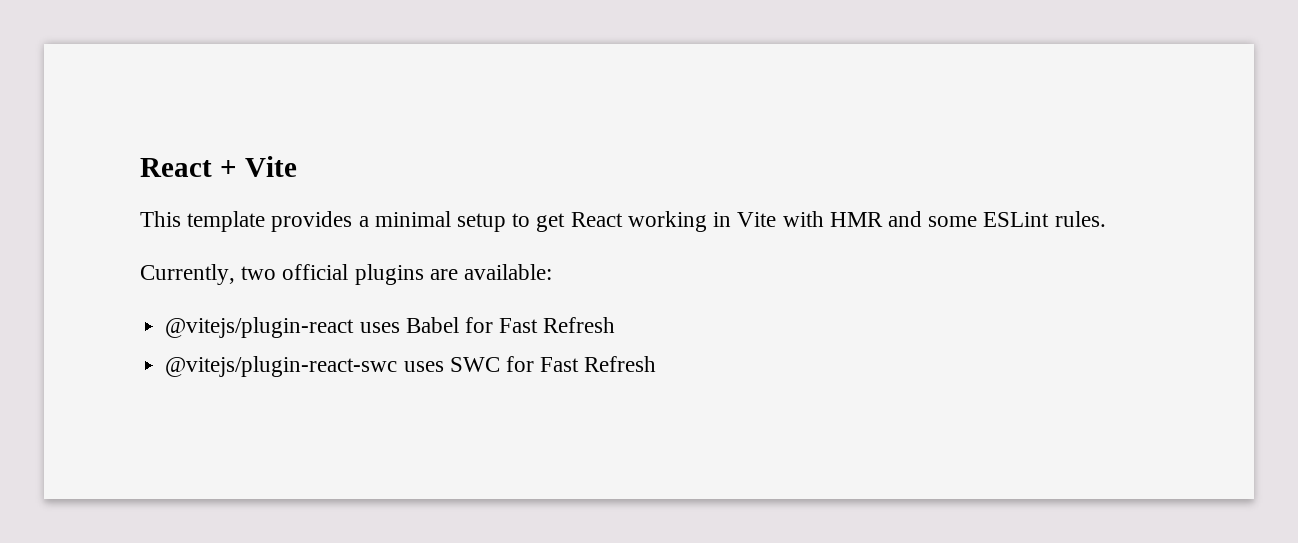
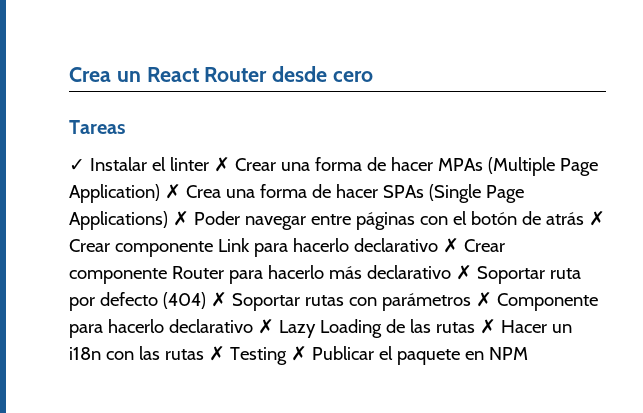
[140,156,297,177] [140,211,1106,232] [140,264,553,285] [165,317,616,338] [165,356,657,377] React + Vite // This template provides a minimal setup to get React working in Vite with HMR and some ESLint rules. // Currently, two official plugins are available: // @vitejs/plugin-react uses Babel for Fast Refresh // @vitejs/plugin-react-swc uses SWC for Fast Refresh -> [69,66,374,82] [69,120,125,134] [69,157,598,176] [69,184,524,203] [69,211,605,230] [69,238,505,257] [69,265,581,284] [69,292,598,311] [69,319,572,338] [69,346,528,365] Crea un React Router desde cero // Tareas // ✓ Instalar el linter ✗ Crear una forma de hacer MPAs (Multiple Page Application) ✗ Crea una forma de hacer SPAs (Single Page Applications) ✗ Poder navegar entre páginas con el botón de atrás ✗ Crear componente Link para hacerlo declarativo ✗ Crear componente Router para hacerlo más declarativo ✗ Soportar ruta por defecto (404) ✗ Soportar rutas con parámetros ✗ Componente para hacerlo declarativo ✗ Lazy Loading de las rutas ✗ Hacer un i18n con las rutas ✗ Testing ✗ Publicar el paquete en NPM

